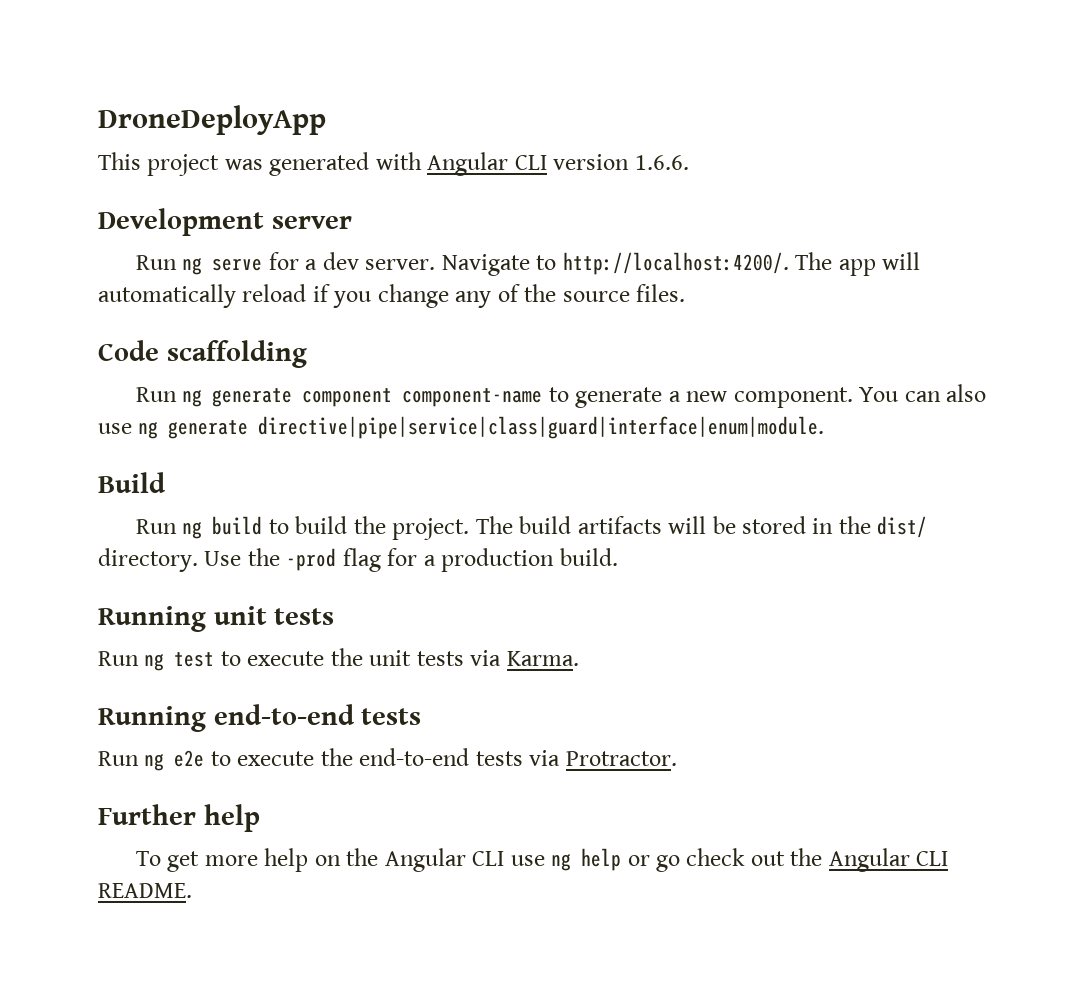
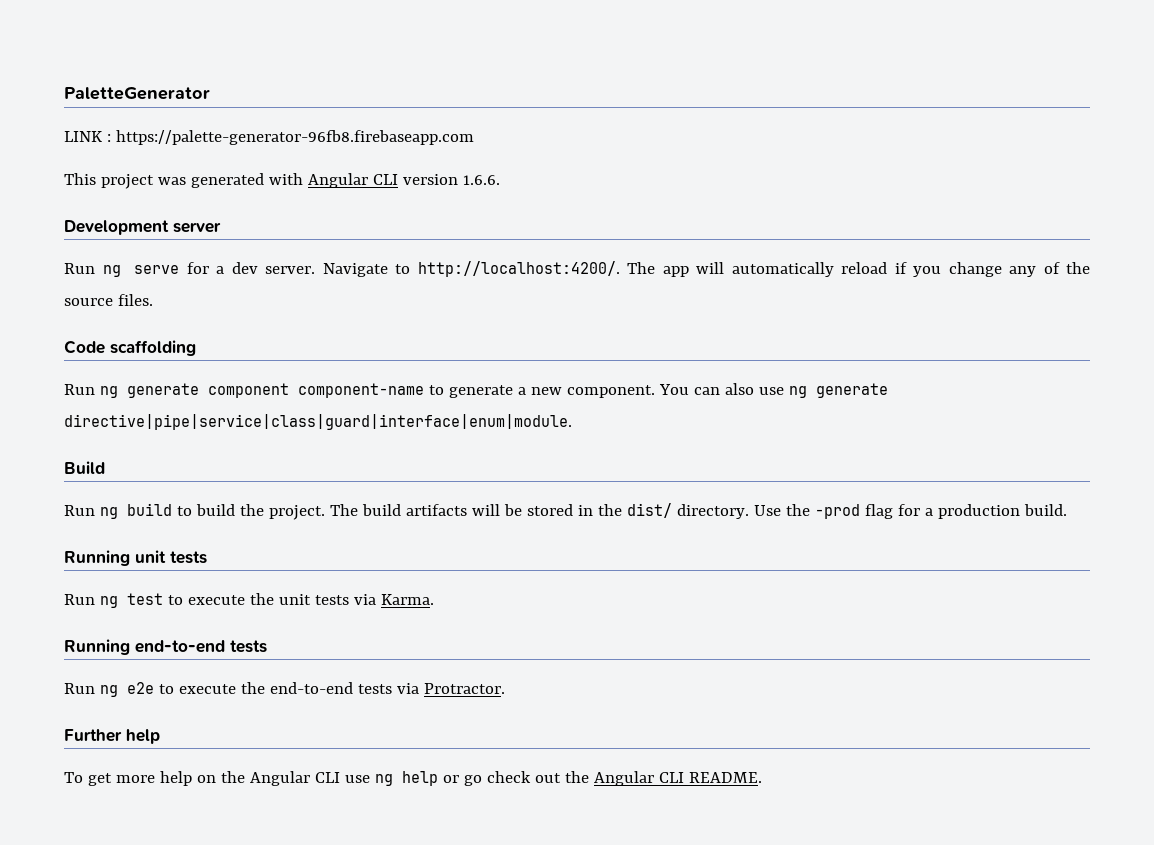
[98,105,326,135] DroneDeployApp -> [64,87,210,100] [64,130,474,145] PaletteGenerator // LINK : https://palette-generator-96fb8.firebaseapp.com

